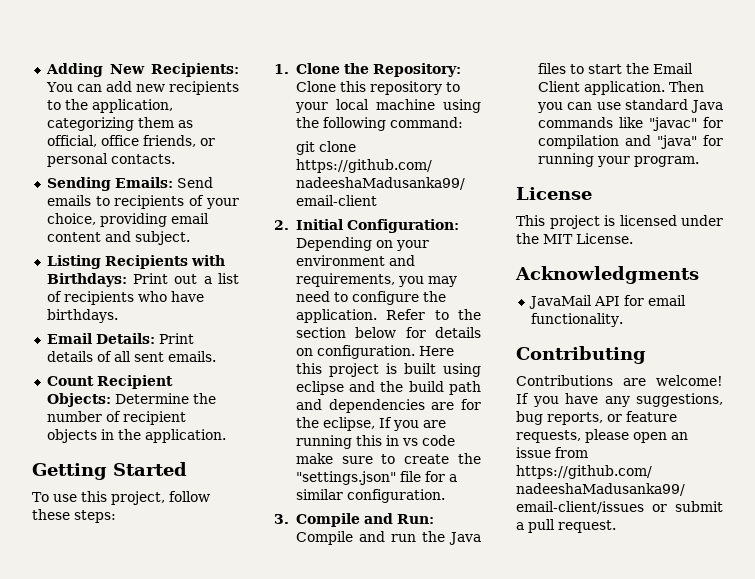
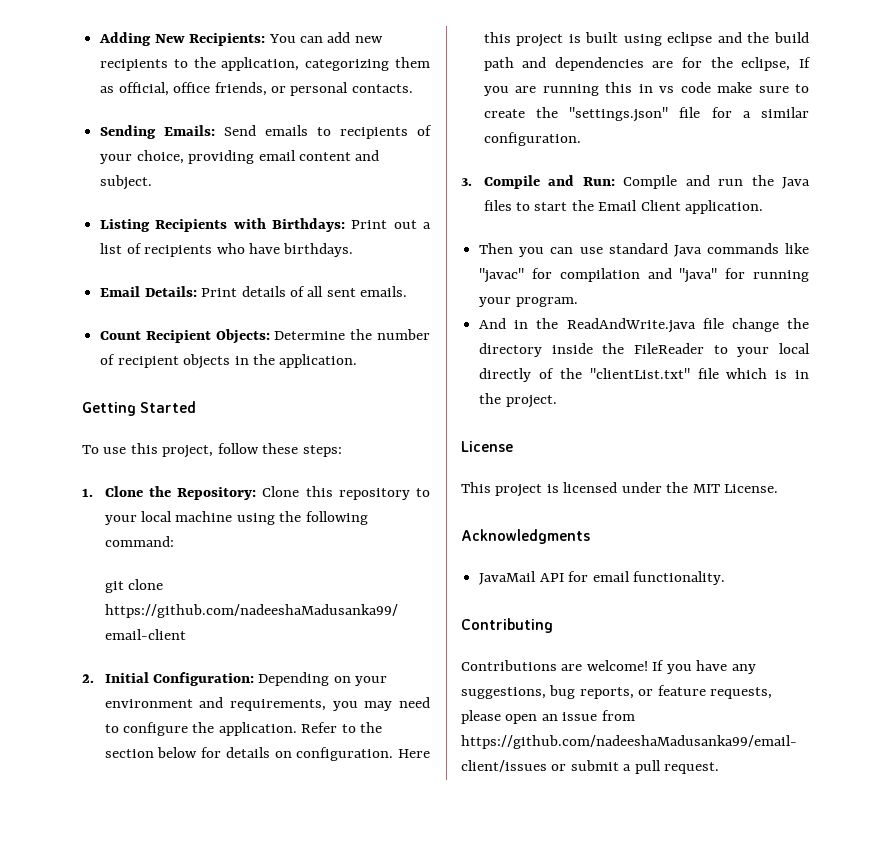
(665, 88) none -> (764, 207) //
(699, 161) none -> [479,318,809,333] [479,343,810,357] [479,368,809,382] [479,393,557,408] // And in the ReadAndWrite.java file change the directory inside the FileReader to your local directly of the "clientList.txt" file which is in the project.

